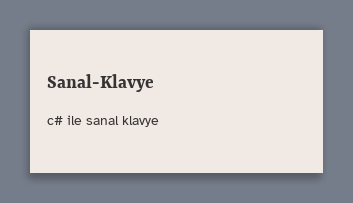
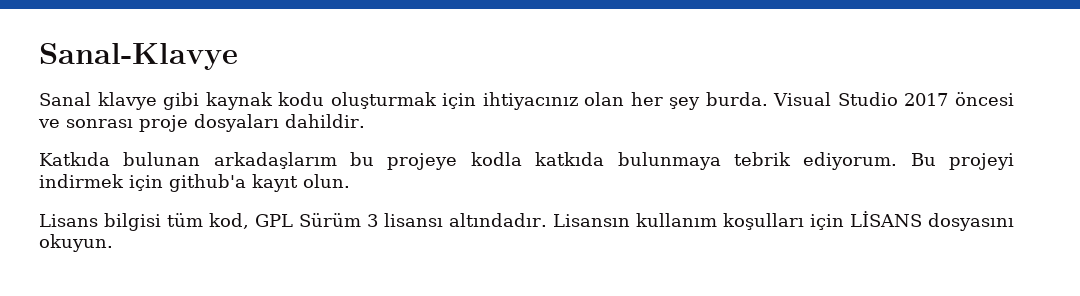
[47,115,159,127] c# ile sanal klavye -> [39,92,1014,110] [38,114,365,132] [39,152,1015,170] [39,174,350,192] [39,211,1014,231] [39,234,113,252] Sanal klavye gibi kaynak kodu oluşturmak için ihtiyacınız olan her şey burda. Visual Studio 2017 öncesi ve sonrası proje dosyaları dahildir. // Katkıda bulunan arkadaşlarım bu projeye kodla katkıda bulunmaya tebrik ediyorum. Bu projeyi indirmek için github'a kayıt olun. // Lisans bilgisi tüm kod, GPL Sürüm 3 lisansı altındadır. Lisansın kullanım koşulları için LİSANS dosyasını okuyun.

